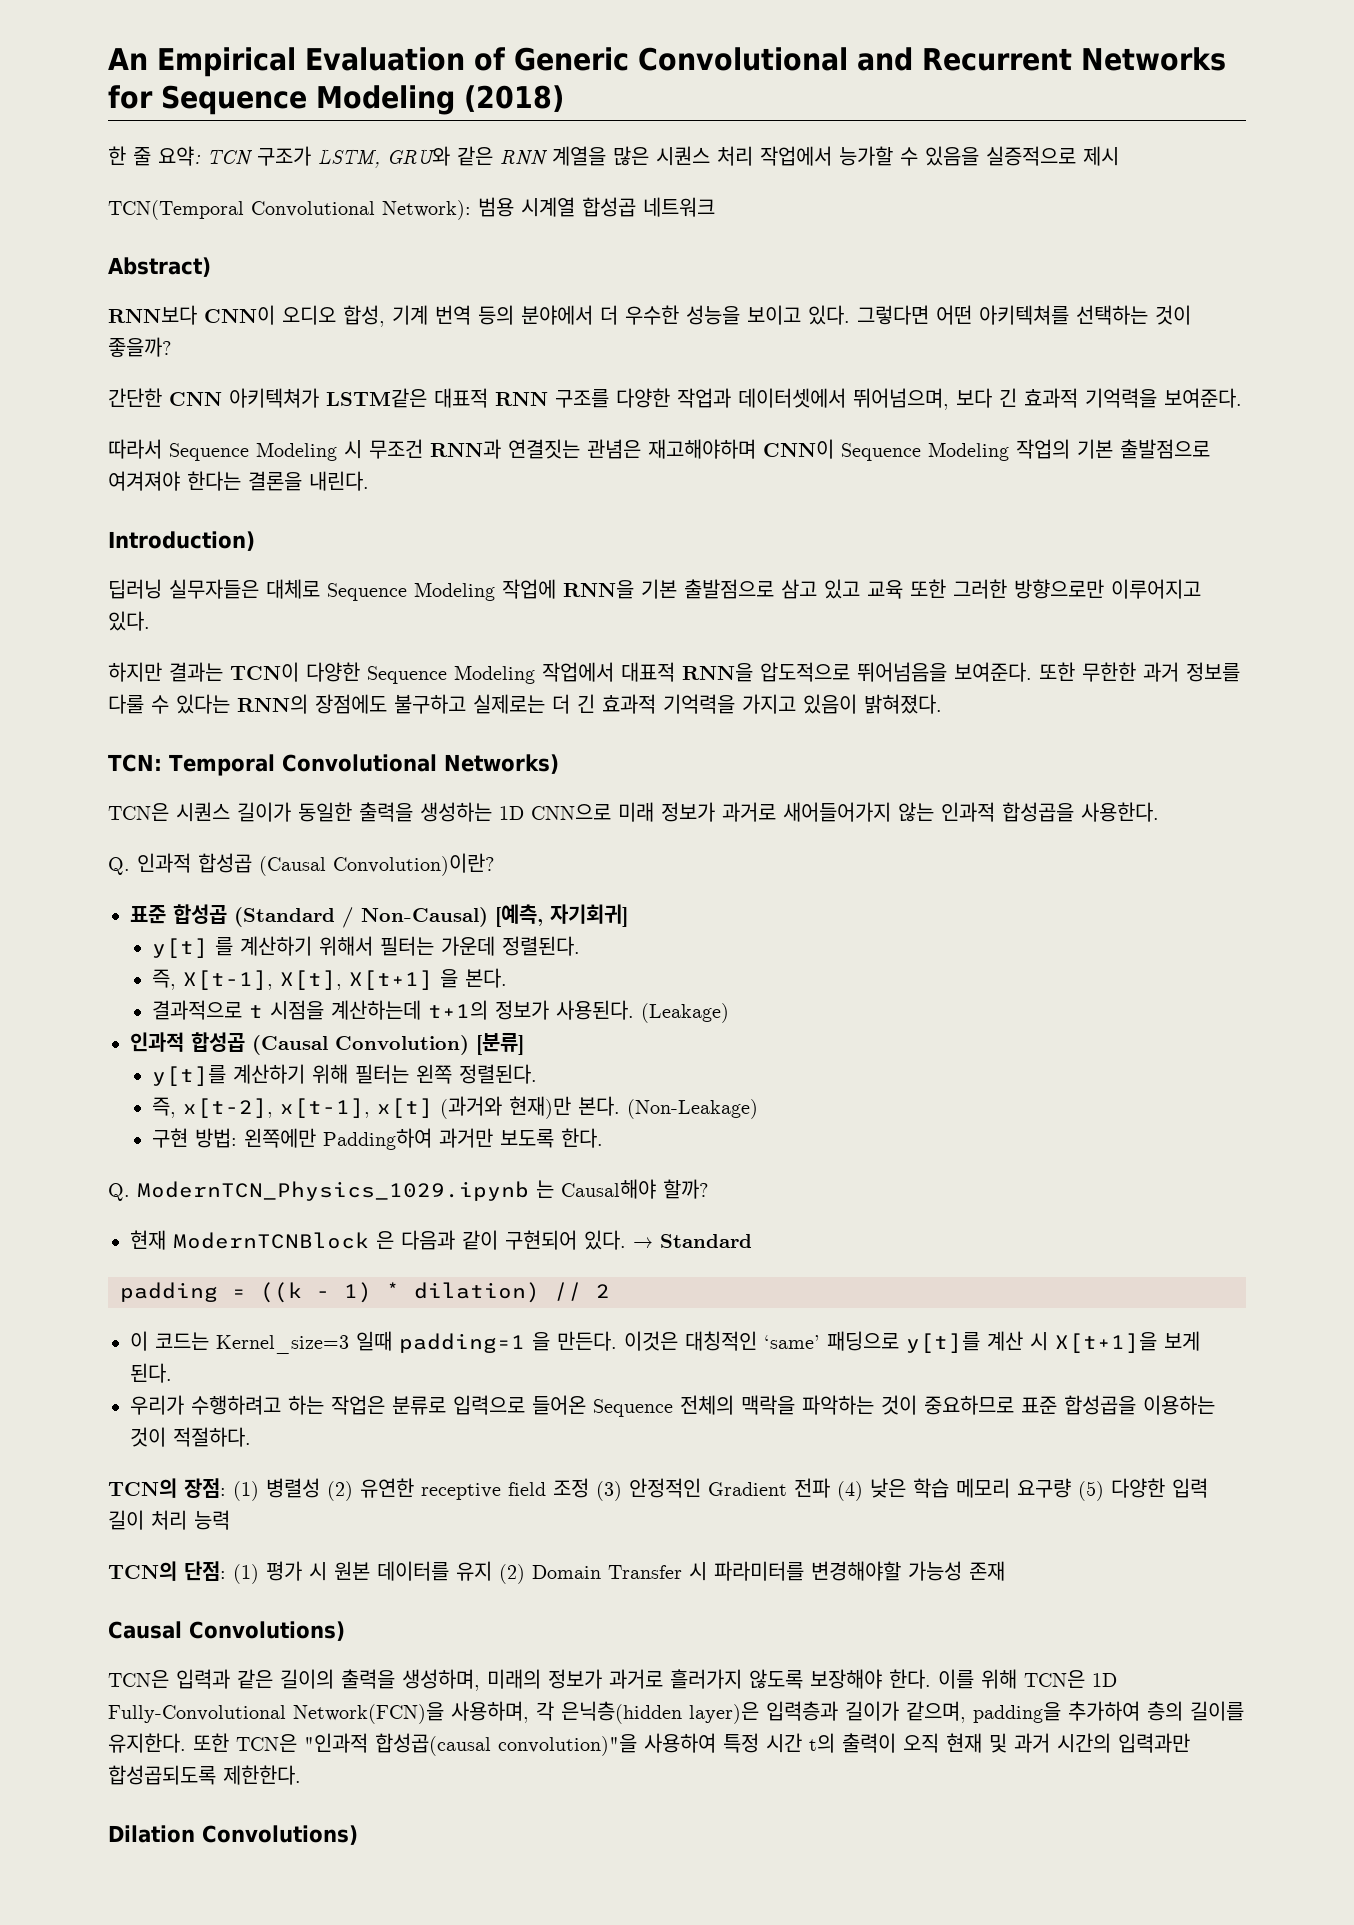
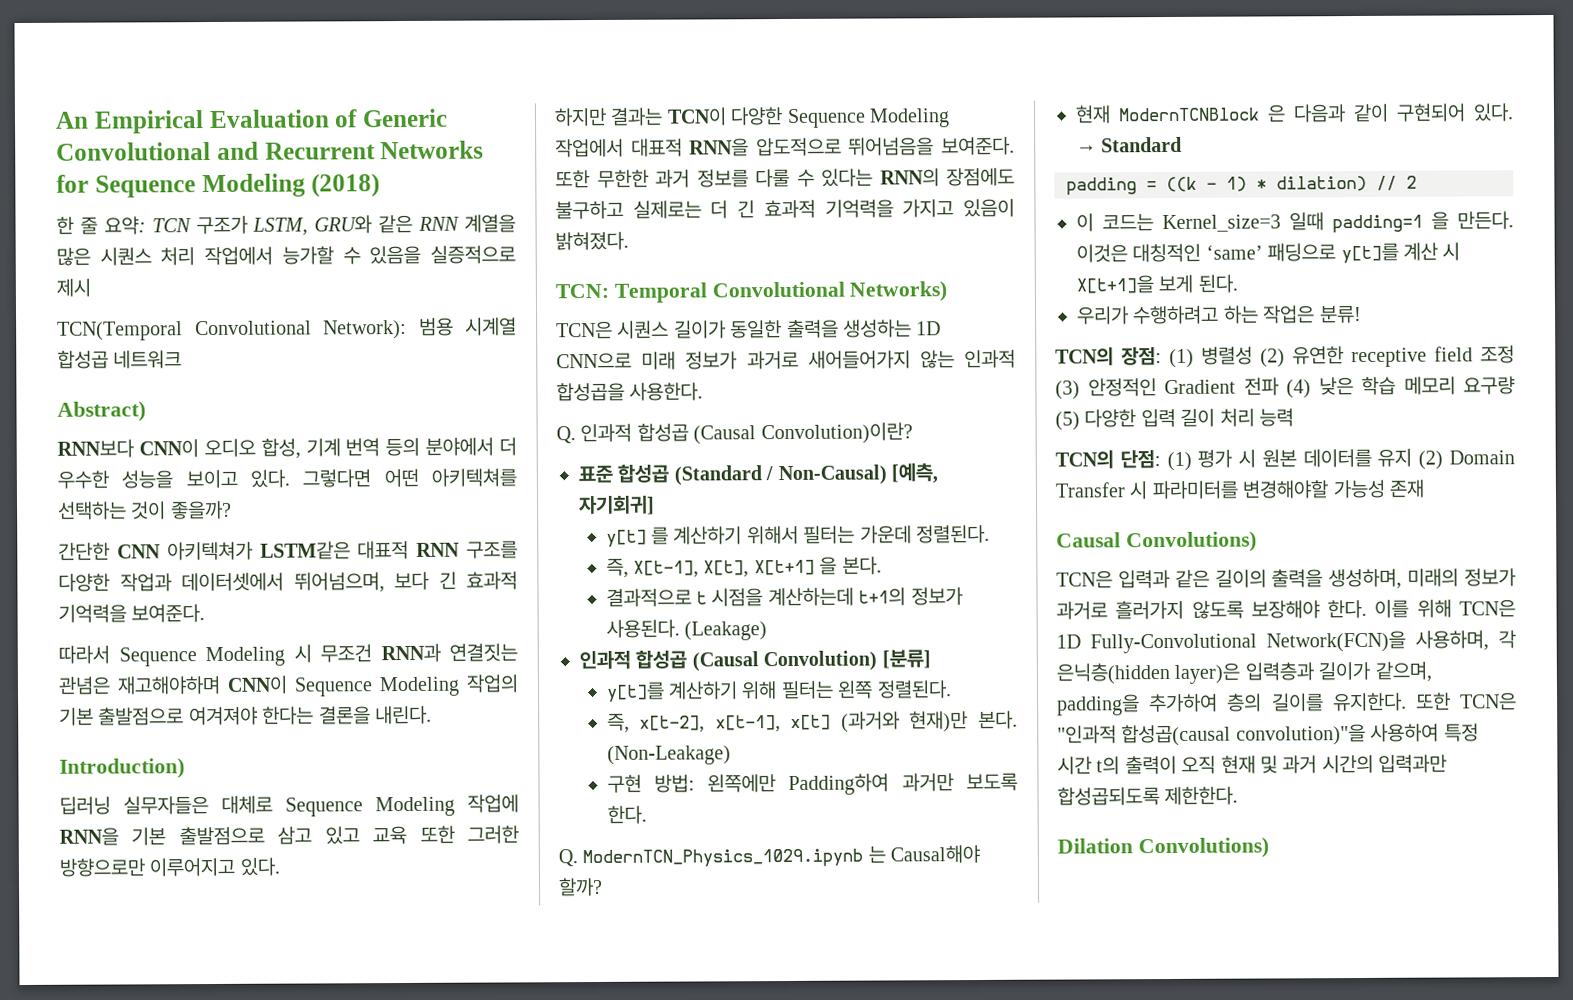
[392,1395,1215,1417] [130,1427,251,1447] 분류로 입력으로 들어온 Sequence 전체의 맥락을 파악하는 것이 중요하므로 표준 합성곱을 이용하는 것이 적절하다. -> [1318,304,1362,324] 분류!

